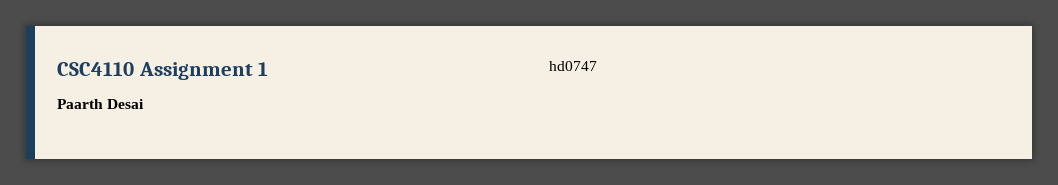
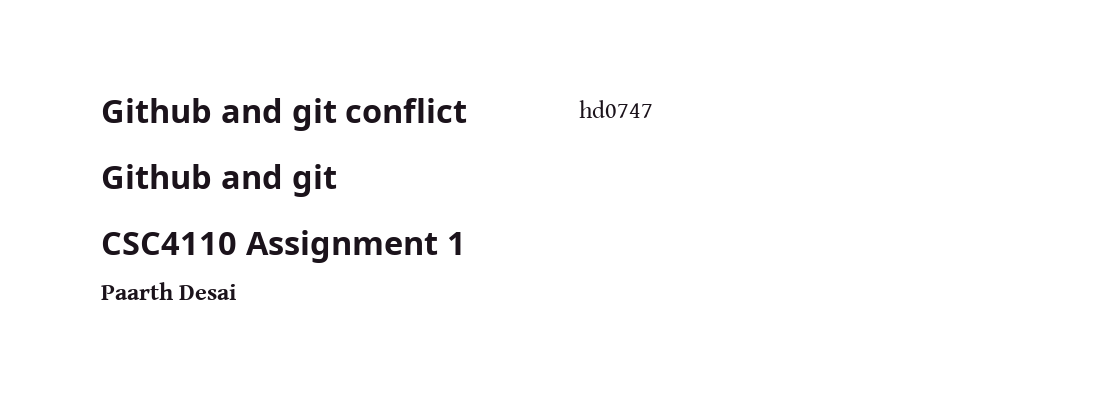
(57, 69) none -> [101,98,468,131] [101,164,337,197] Github and git conflict // Github and git //

